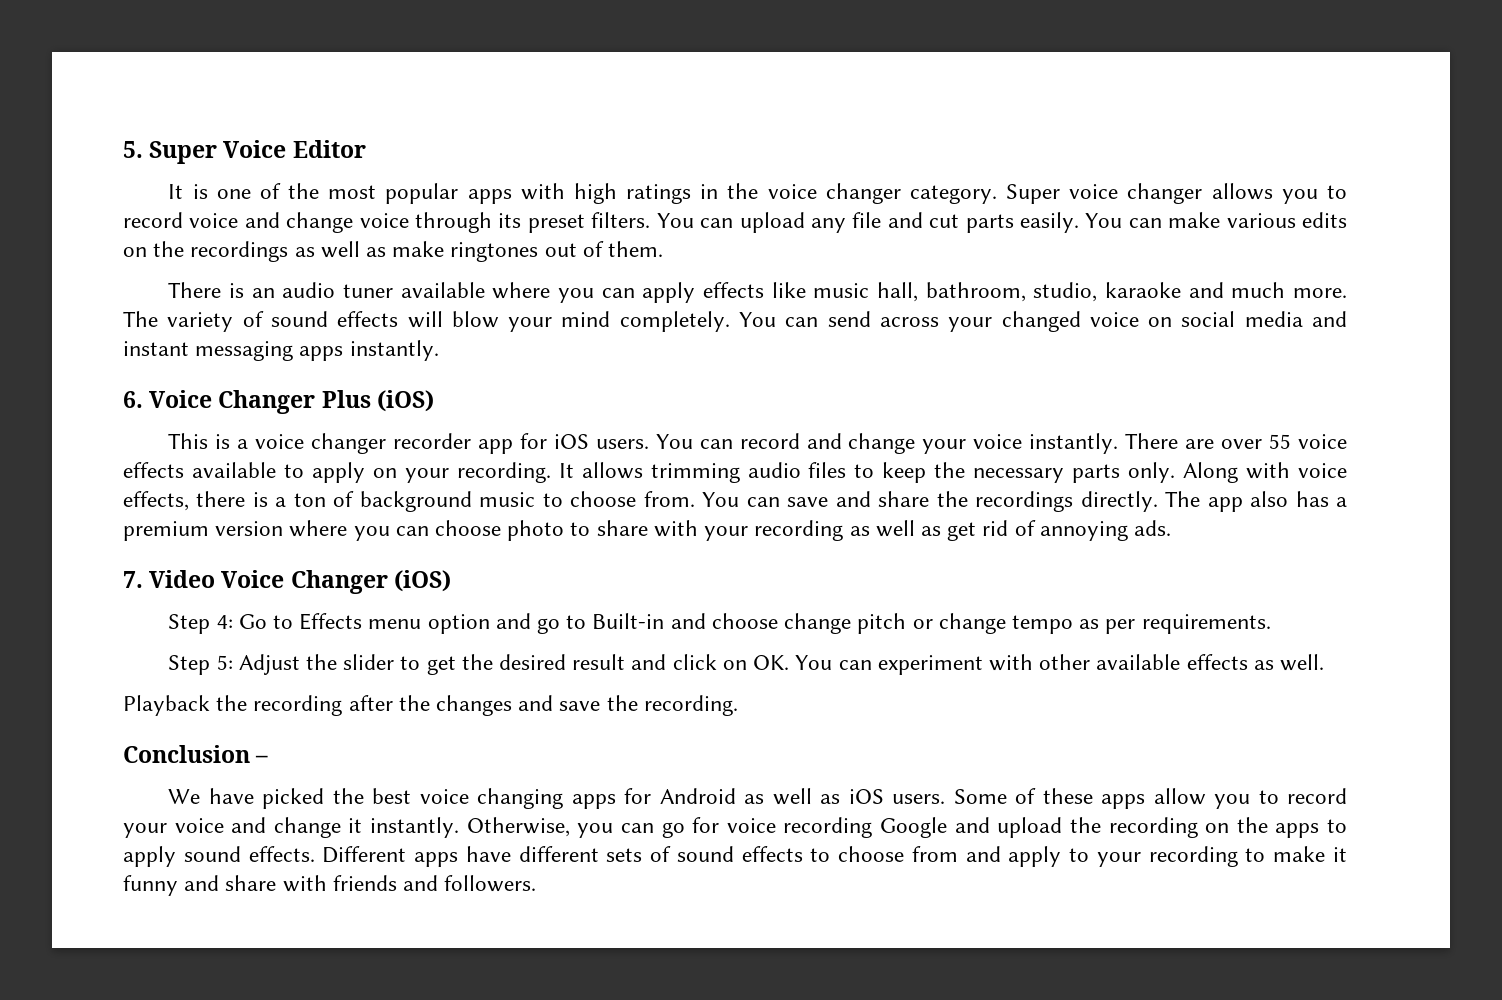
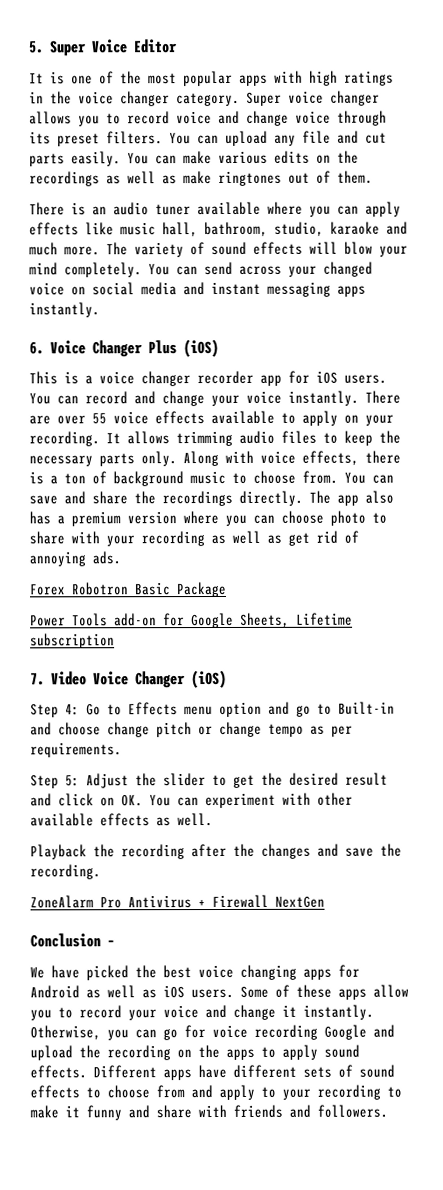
(1171, 528) none -> [29,581,227,598] [30,612,353,629] [30,633,115,649] // Forex Robotron Basic Package // Power Tools add-on for Google Sheets, Lifetime subscription
(738, 705) none -> [30,894,325,909] // ZoneAlarm Pro Antivirus + Firewall NextGen

